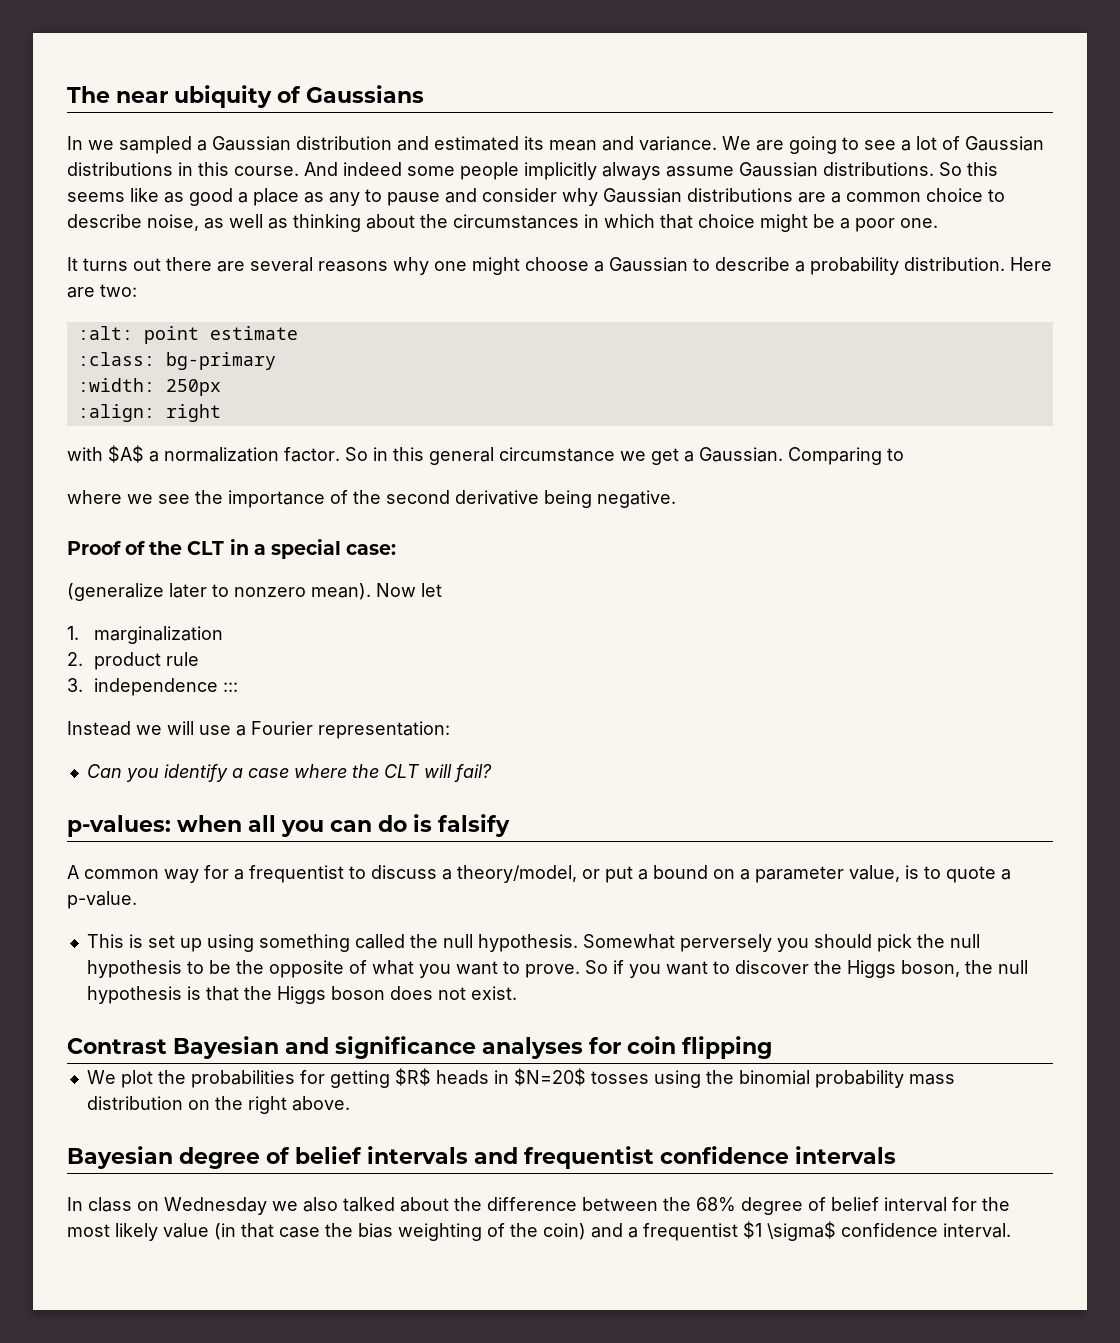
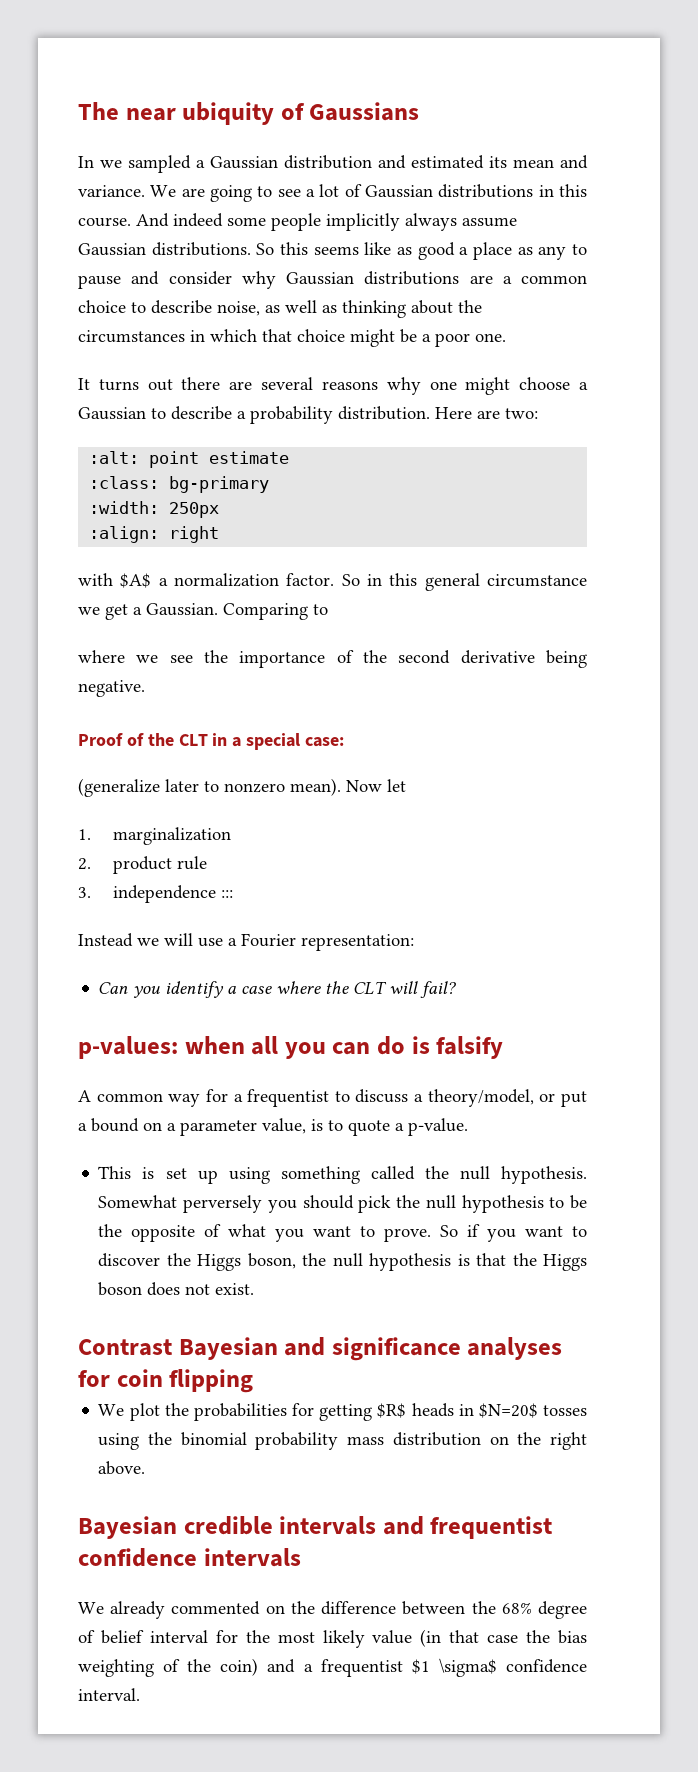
[179,1146,362,1169] degree of belief -> [183,1516,273,1535] credible
[67,1197,449,1215] In class on Wednesday we also talked about -> [78,1601,285,1619] We already commented on

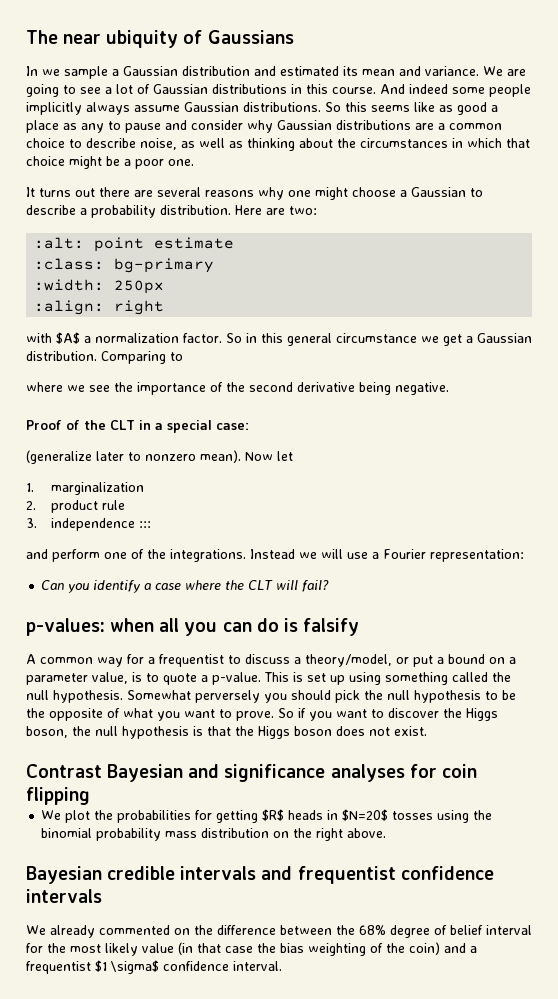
[128,155,191,173] sampled -> [64,66,108,79] sample
[146,603,218,616] Gaussian. -> [477,333,532,343] [26,351,97,361] Gaussian distribution.
(234, 894) none -> [26,549,246,562] and perform one of the integrations.
(468, 1127) // -> (261, 678) none

